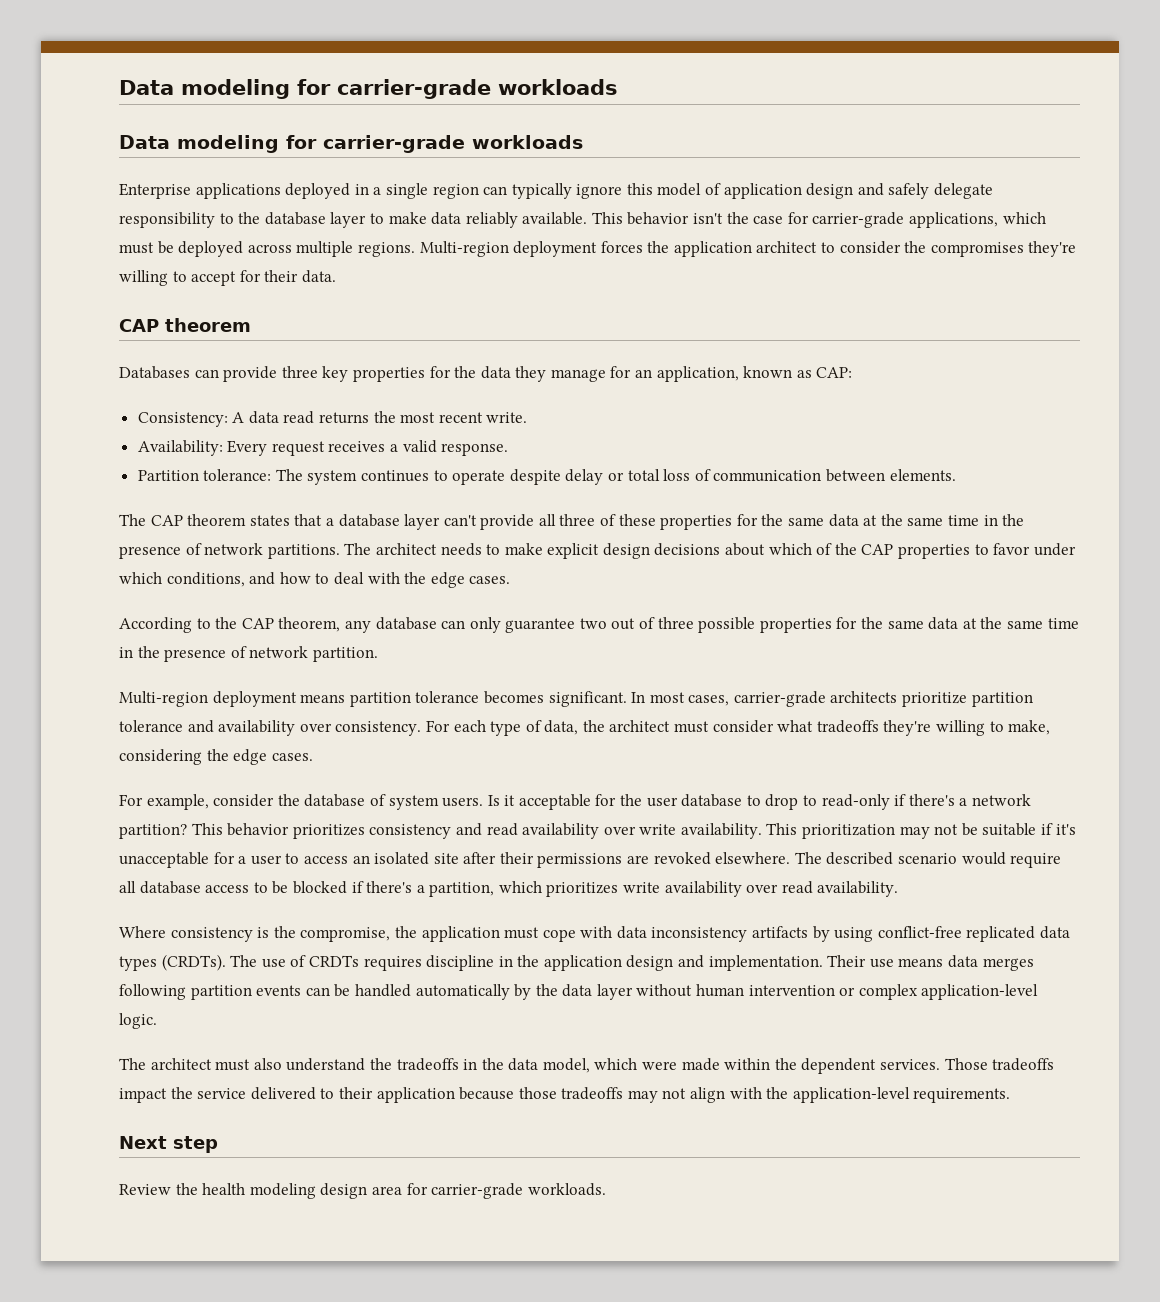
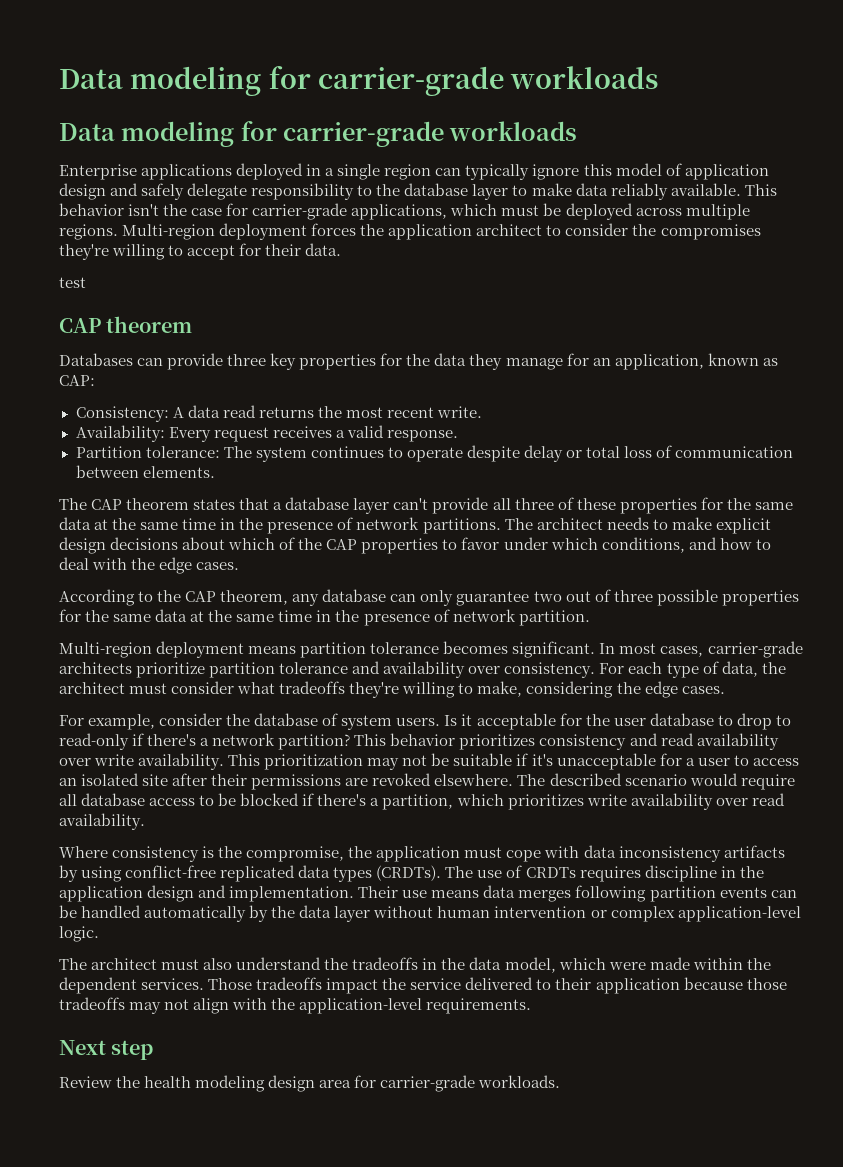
(336, 276) none -> [59,277,86,288] // test

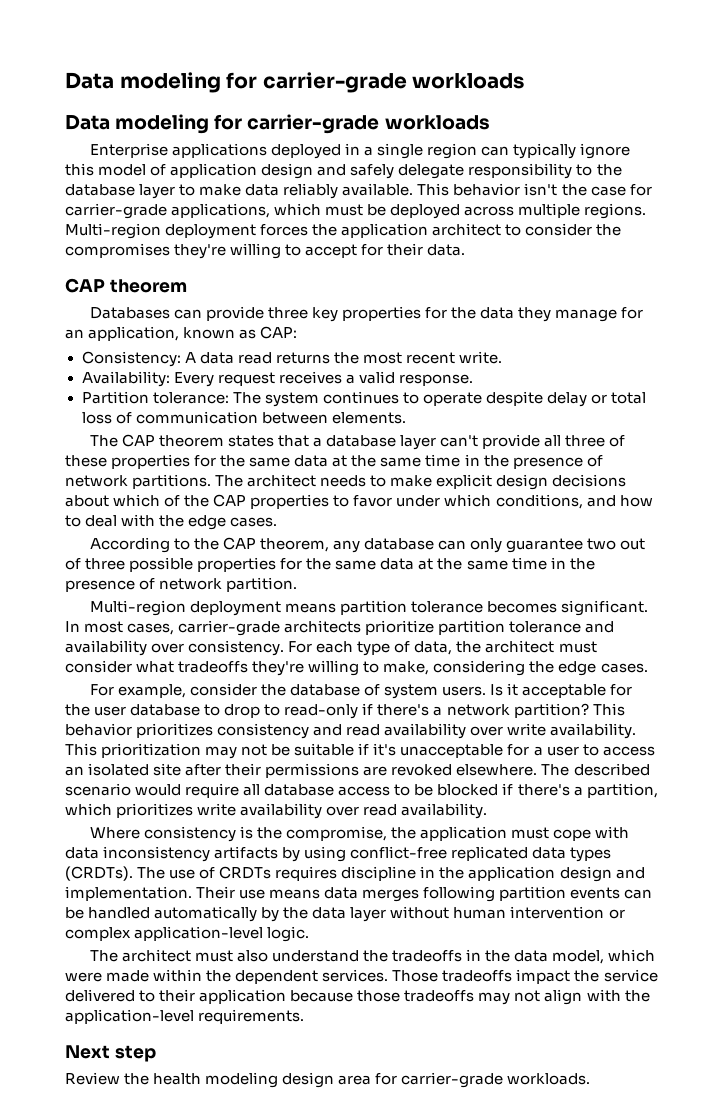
[59,277,86,288] // test -> (466, 250) none

